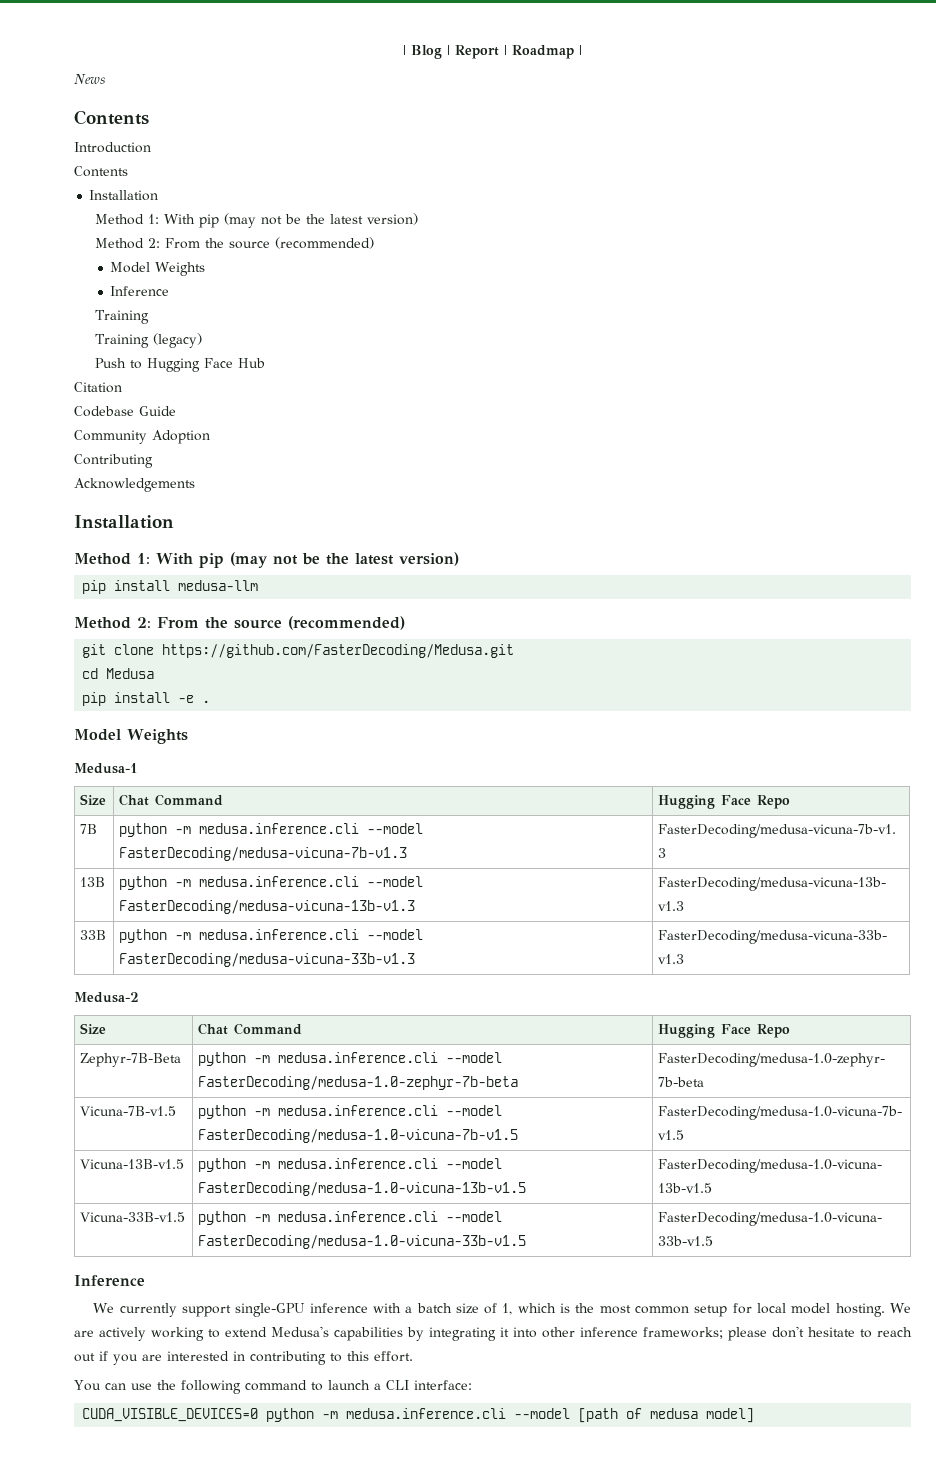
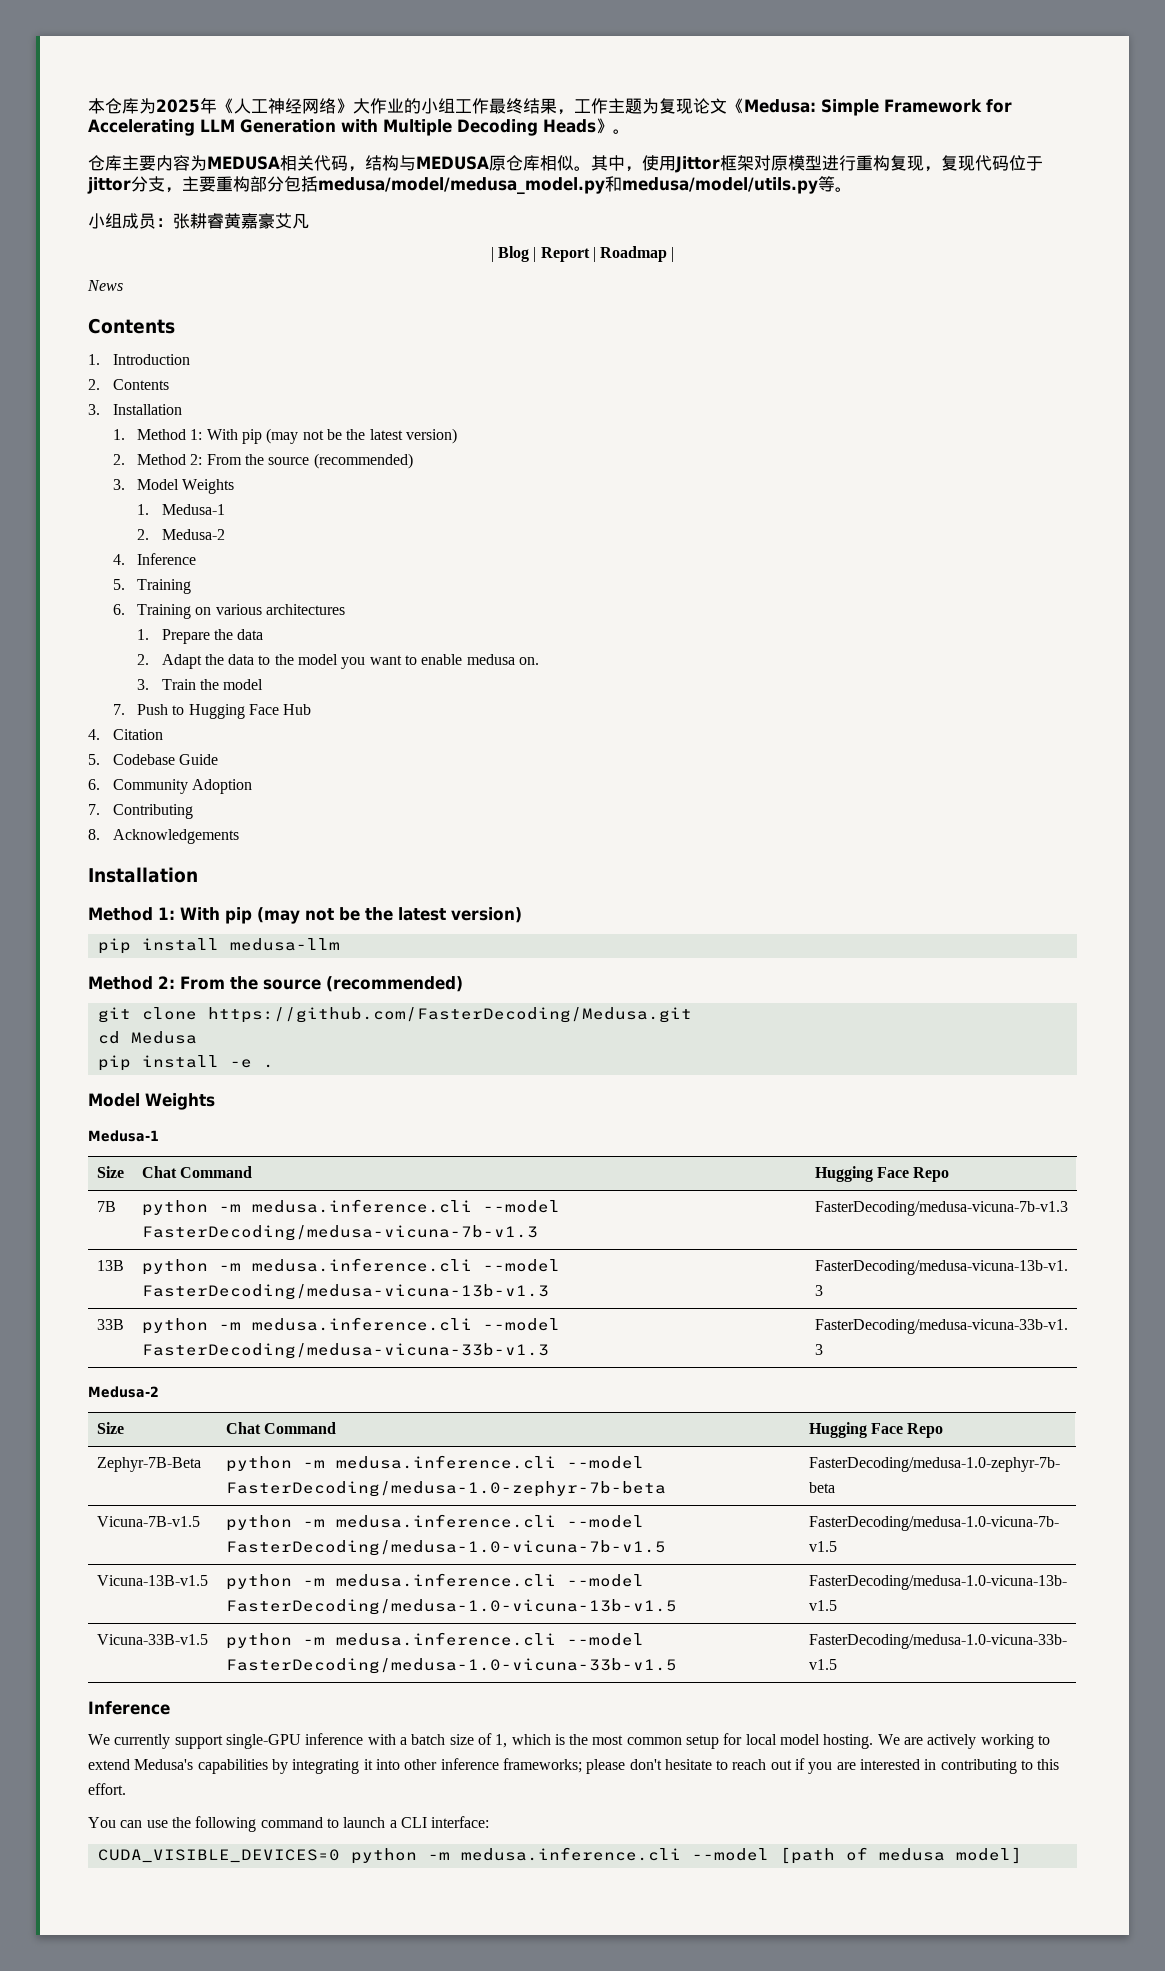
(403, 50) none -> [88,97,1012,116] [88,118,630,136] [88,155,1043,173] [87,176,852,195] [88,213,309,229] 本仓库为2025年《人工神经网络》大作业的小组工作最终结果，工作主题为复现论文《Medusa: Simple Framework for Accelerating LLM Generation with Multiple Decoding Heads》。 // 仓库主要内容为MEDUSA相关代码，结构与MEDUSA原仓库相似。其中，使用Jittor框架对原模型进行重构复现，复现代码位于jittor分支，主要重构部分包括medusa/model/medusa_model.py和medusa/model/utils.py等。 // 小组成员：张耕睿黄嘉豪艾凡 //
(149, 117) none -> [88,354,100,365] 1.
[74,166,128,177] [89,190,159,201] Contents // Installation // -> [88,379,169,390] [88,404,182,415] [112,429,125,440] 2. Contents // 3. Installation // 1.
[94,237,374,249] [110,262,206,276] [110,286,170,296] Method 2: From the source (recommended) // Model Weights // Inference // -> [112,453,413,469] [112,479,235,494] [137,504,225,515] [137,529,225,540] [112,553,197,565] [112,579,125,590] 2. Method 2: From the source (recommended) // 3. Model Weights // 1. Medusa-1 // 2. Medusa-2 // 4. Inference // 5.
[94,333,202,348] Training (legacy) // -> [112,604,345,619] [137,629,264,644] [137,654,540,669] [137,679,264,690] [112,704,125,715] 6. Training on various architectures // 1. Prepare the data // 2. Adapt the data to the model you want to enable medusa on. // 3. Train the model // 7.
(265, 363) none -> [88,729,100,740] 4.
(122, 387) none -> [88,754,100,765] 5.
(176, 411) none -> [88,779,100,790] 6.
(210, 437) none -> [88,804,100,815] 7.
(153, 461) none -> [88,829,100,840] 8.

